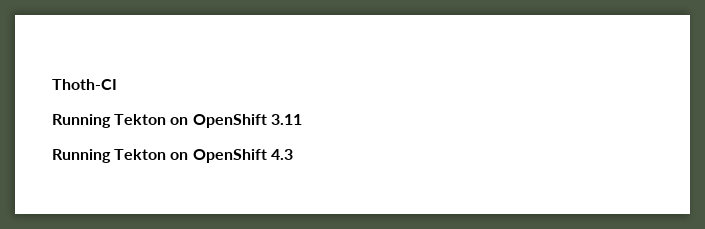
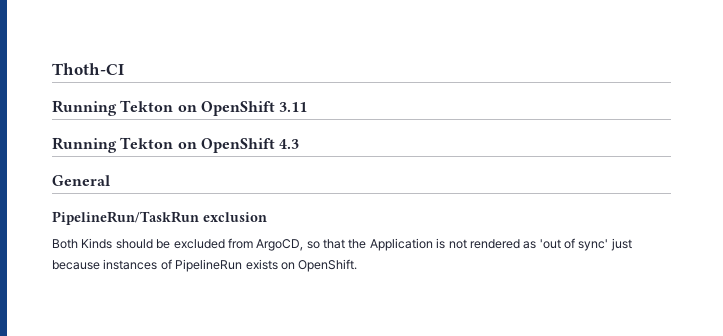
(293, 154) none -> [52,175,110,186] [52,211,267,225] [52,238,632,251] [52,259,358,272] // General // PipelineRun/TaskRun exclusion // Both Kinds should be excluded from ArgoCD, so that the Application is not rendered as 'out of sync' just because instances of PipelineRun exists on OpenShift.

